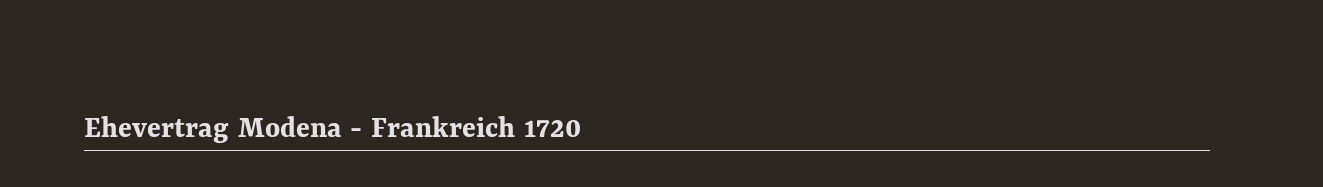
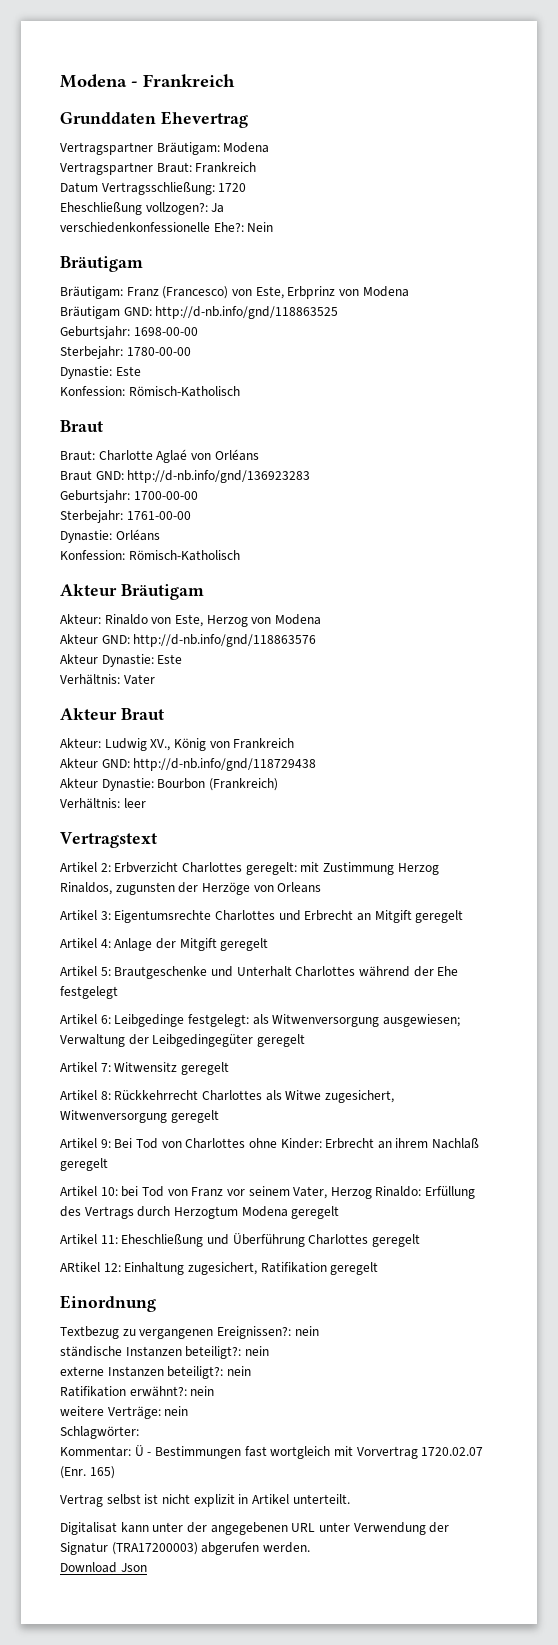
[84,116,229,143] Ehevertrag -> (60, 81) none
[523,120,581,137] 1720 -> [60,111,248,128] [60,142,270,155] [60,162,257,175] [60,182,247,195] [60,202,225,215] [60,222,274,233] [60,256,143,272] [60,286,409,299] [60,306,339,319] [60,326,198,339] [60,346,191,359] [60,366,141,379] [60,386,240,397] [60,420,103,432] [60,449,259,463] [60,470,311,483] [60,490,198,503] [60,510,191,523] [60,529,160,543] [60,550,240,561] [60,584,204,600] [60,614,321,627] [60,634,317,647] [60,654,183,667] [60,674,155,685] [60,708,164,720] [60,738,295,751] [60,758,317,771] [60,778,278,791] [60,798,146,809] [60,832,157,848] [60,862,439,875] [60,882,322,895] [60,910,464,923] [60,938,269,951] [60,966,459,979] [60,986,118,999] [60,1014,460,1027] [60,1034,305,1047] [60,1062,229,1075] [60,1090,394,1103] [60,1110,219,1123] [60,1138,480,1149] [60,1158,108,1171] [60,1186,476,1199] [60,1206,340,1219] [60,1233,420,1247] [60,1262,379,1275] [60,1295,156,1312] [60,1326,319,1339] [60,1346,269,1359] [60,1366,251,1379] [60,1386,215,1397] [60,1406,189,1419] [60,1426,139,1439] [60,1445,484,1459] [60,1466,115,1479] [60,1494,350,1507] [60,1522,450,1535] [60,1542,310,1555] [60,1562,147,1573] // Grunddaten Ehevertrag // Vertragspartner Bräutigam: Modena // Vertragspartner Braut: Frankreich // Datum Vertragsschließung: 1720 // Eheschließung vollzogen?: Ja // verschiedenkonfessionelle Ehe?: Nein // Bräutigam // Bräutigam: Franz (Francesco) von Este, Erbprinz von Modena // Bräutigam GND: http://d-nb.info/gnd/118863525 // Geburtsjahr: 1698-00-00 // Sterbejahr: 1780-00-00 // Dynastie: Este // Konfession: Römisch-Katholisch // Braut // Braut: Charlotte Aglaé von Orléans // Braut GND: http://d-nb.info/gnd/136923283 // Geburtsjahr: 1700-00-00 // Sterbejahr: 1761-00-00 // Dynastie: Orléans // Konfession: Römisch-Katholisch // Akteur Bräutigam // Akteur: Rinaldo von Este, Herzog von Modena // Akteur GND: http://d-nb.info/gnd/118863576 // Akteur Dynastie: Este // Verhältnis: Vater // Akteur Braut // Akteur: Ludwig XV., König von Frankreich // Akteur GND: http://d-nb.info/gnd/118729438 // Akteur Dynastie: Bourbon (Frankreich) // Verhältnis: leer // Vertragstext // Artikel 2: Erbverzicht Charlottes geregelt: mit Zustimmung Herzog Rinaldos, zugunsten der Herzöge von Orleans // Artikel 3: Eigentumsrechte Charlottes und Erbrecht an Mitgift geregelt // Artikel 4: Anlage der Mitgift geregelt // Artikel 5: Brautgeschenke und Unterhalt Charlottes während der Ehe festgelegt // Artikel 6: Leibgedinge festgelegt: als Witwenversorgung ausgewiesen; Verwaltung der Leibgedingegüter geregelt // Artikel 7: Witwensitz geregelt // Artikel 8: Rückkehrrecht Charlottes als Witwe zugesichert, Witwenversorgung geregelt // Artikel 9: Bei Tod von Charlottes ohne Kinder: Erbrecht an ihrem Nachlaß geregelt // Artikel 10: bei Tod von Franz vor seinem Vater, Herzog Rinaldo: Erfüllung des Vertrags durch Herzogtum Modena geregelt // Artikel 11: Eheschließung und Überführung Charlottes geregelt // ARtikel 12: Einhaltung zugesichert, Ratifikation geregelt // Einordnung // Textbezug zu vergangenen Ereignissen?: nein // ständische Instanzen beteiligt?: nein // externe Instanzen beteiligt?: nein // Ratifikation erwähnt?: nein // weitere Verträge: nein // Schlagwörter: // Kommentar: Ü - Bestimmungen fast wortgleich mit Vorvertrag 1720.02.07 (Enr. 165) // Vertrag selbst ist nicht explizit in Artikel unterteilt. // Digitalisat kann unter der angegebenen URL unter Verwendung der Signatur (TRA17200003) abgerufen werden. // Download Json

